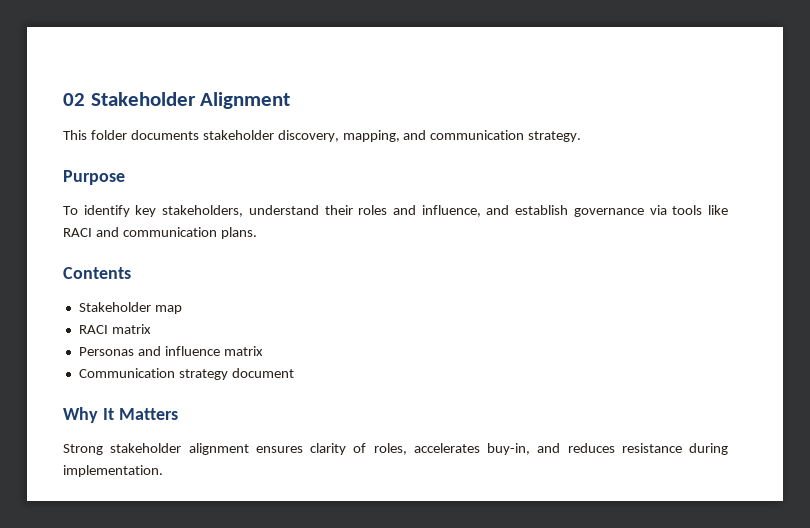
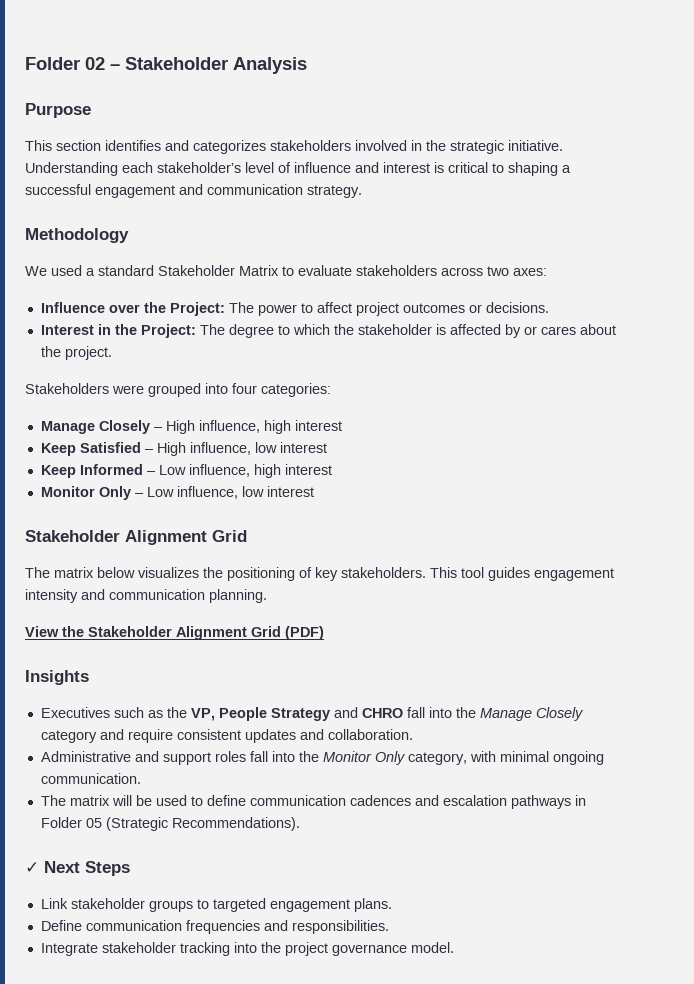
[63,92,291,109] [63,130,582,142] [63,170,125,185] [63,205,728,217] [63,227,257,239] [63,267,131,279] [78,302,182,314] [78,324,151,334] [78,346,263,356] [78,368,294,380] [63,407,178,423] [63,443,728,455] [63,465,163,477] 02 Stakeholder Alignment // This folder documents stakeholder discovery, mapping, and communication strategy. // Purpose // To identify key stakeholders, understand their roles and influence, and establish governance via tools like RACI and communication plans. // Contents // Stakeholder map // RACI matrix // Personas and influence matrix // Communication strategy document // Why It Matters // Strong stakeholder alignment ensures clarity of roles, accelerates buy-in, and reduces resistance during implementation. -> [25,57,307,74] [25,103,91,118] [25,140,563,154] [25,162,571,176] [25,184,362,198] [25,228,129,243] [25,265,547,276] [40,302,549,316] [40,324,616,338] [40,346,112,360] [25,383,331,397] [40,420,342,434] [40,442,327,456] [40,464,332,478] [40,486,314,500] [25,530,247,545] [25,567,614,581] [25,589,267,603] [25,626,324,640] [25,670,89,685] [40,707,583,721] [40,729,413,743] [40,751,604,765] [40,773,141,784] [40,795,586,809] [40,817,300,831] [25,861,130,876] [40,898,392,912] [40,920,389,934] [40,942,454,956] Folder 02 – Stakeholder Analysis // Purpose // This section identifies and categorizes stakeholders involved in the strategic initiative. Understanding each stakeholder’s level of influence and interest is critical to shaping a successful engagement and communication strategy. // Methodology // We used a standard Stakeholder Matrix to evaluate stakeholders across two axes: // Influence over the Project: The power to affect project outcomes or decisions. // Interest in the Project: The degree to which the stakeholder is affected by or cares about the project. // Stakeholders were grouped into four categories: // Manage Closely – High influence, high interest // Keep Satisfied – High influence, low interest // Keep Informed – Low influence, high interest // Monitor Only – Low influence, low interest // Stakeholder Alignment Grid // The matrix below visualizes the positioning of key stakeholders. This tool guides engagement intensity and communication planning. // View the Stakeholder Alignment Grid (PDF) // Insights // Executives such as the VP, People Strategy and CHRO fall into the Manage Closely category and require consistent updates and collaboration. // Administrative and support roles fall into the Monitor Only category, with minimal ongoing communication. // The matrix will be used to define communication cadences and escalation pathways in Folder 05 (Strategic Recommendations). // ✓ Next Steps // Link stakeholder groups to targeted engagement plans. // Define communication frequencies and responsibilities. // Integrate stakeholder tracking into the project governance model.

